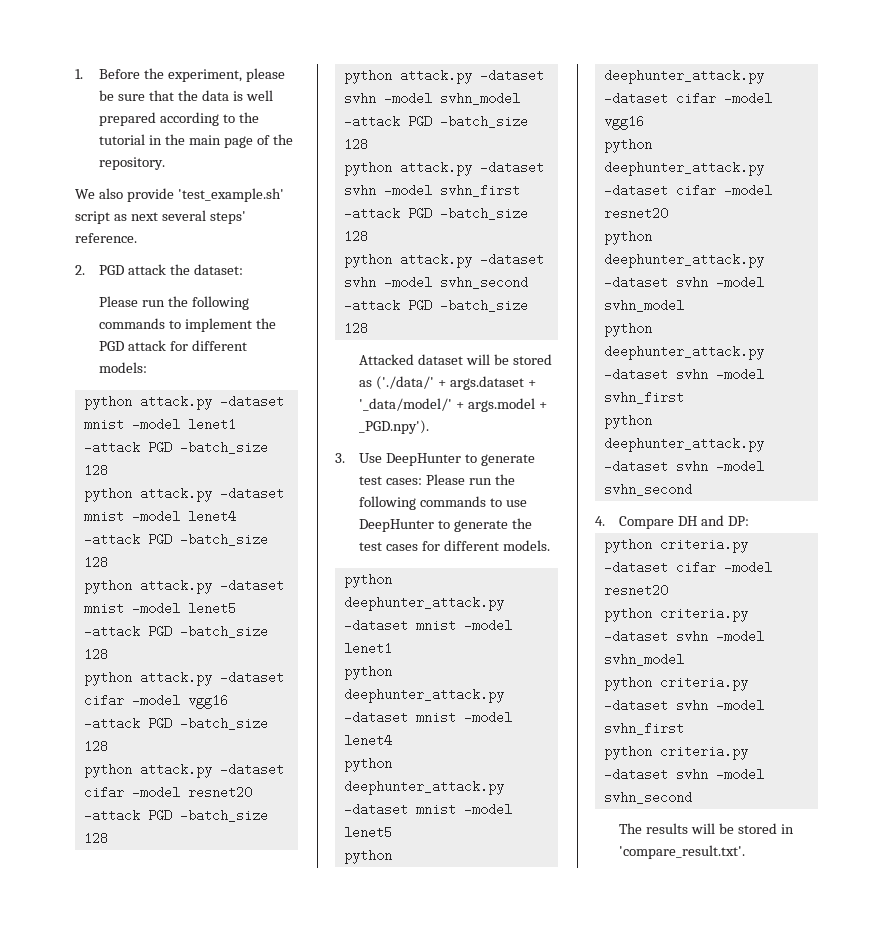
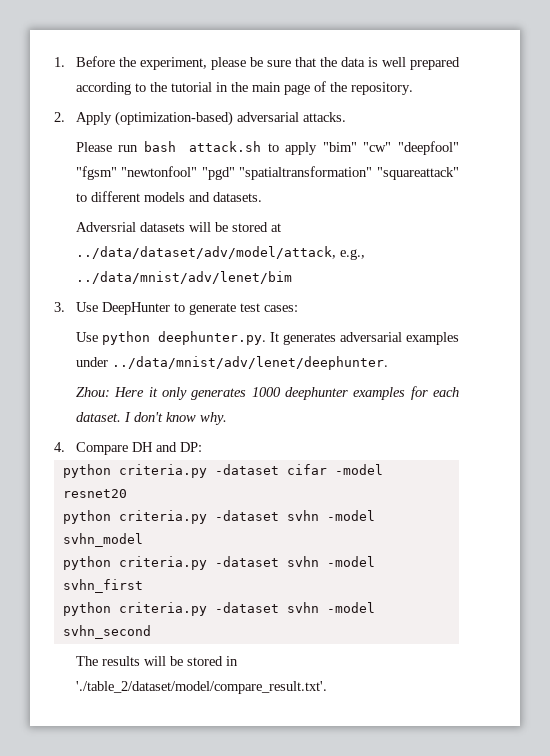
[75,188,284,202] [75,210,246,224] [75,233,137,243] [75,264,243,275] [99,296,249,310] [99,318,276,332] [99,340,247,351] [99,362,148,373] [83,395,284,410] [83,418,236,431] [83,441,268,454] [83,464,108,477] [83,487,284,502] [83,510,236,523] [83,533,268,546] [83,556,108,569] [83,579,284,594] [83,602,236,615] [83,625,268,638] [83,648,108,661] [83,671,284,686] [83,694,228,709] [83,717,268,730] [83,740,108,753] [83,763,284,778] [83,786,252,799] [83,809,268,822] [83,832,108,845] [343,69,544,84] [343,92,520,105] [343,115,528,128] [343,138,368,151] [343,161,544,176] [343,184,520,197] [343,207,528,220] [343,230,368,243] [343,253,544,268] [343,276,528,289] [343,299,528,312] [343,322,368,335] [359,354,552,365] [359,376,536,390] [359,398,547,412] [359,420,430,434] We also provide 'test_example.sh' script as next several steps' reference. // 2. PGD attack the dataset: // Please run the following commands to implement the PGD attack for different models: // python attack.py -dataset mnist -model lenet1 -attack PGD -batch_size 128 // python attack.py -dataset mnist -model lenet4 -attack PGD -batch_size 128 // python attack.py -dataset mnist -model lenet5 -attack PGD -batch_size 128 // python attack.py -dataset cifar -model vgg16 -attack PGD -batch_size 128 // python attack.py -dataset cifar -model resnet20 -attack PGD -batch_size 128 // python attack.py -dataset svhn -model svhn_model -attack PGD -batch_size 128 // python attack.py -dataset svhn -model svhn_first -attack PGD -batch_size 128 // python attack.py -dataset svhn -model svhn_second -attack PGD -batch_size 128 // Attacked dataset will be stored as ('./data/' + args.dataset + '_data/model/' + args.model + _PGD.npy'). -> [54,111,346,126] [75,141,460,155] [75,166,459,180] [75,191,262,202] [75,222,281,232] [75,246,365,260] [75,271,292,284] 2. Apply (optimization-based) adversarial attacks. // Please run bash attack.sh to apply "bim" "cw" "deepfool" "fgsm" "newtonfool" "pgd" "spatialtransformation" "squareattack" to different models and datasets. // Adversrial datasets will be stored at ../data/dataset/adv/model/attack, e.g., ../data/mnist/adv/lenet/bim
[425,474,515,485] [359,496,527,510] [359,518,532,532] [359,540,550,551] [343,574,392,588] [343,596,504,611] [343,619,512,632] [343,642,392,655] [343,666,392,680] [343,688,504,703] [343,711,512,724] [343,734,392,747] [343,758,392,772] [343,780,504,795] [343,803,512,816] [343,826,392,839] [343,850,392,864] [603,69,764,84] [603,92,772,105] [603,115,644,130] [603,139,652,153] [603,161,764,176] [603,184,772,197] [603,207,668,220] [603,231,652,245] [603,253,764,268] [603,276,764,289] [603,299,684,312] [603,323,652,337] [603,345,764,360] [603,368,764,381] [603,391,684,404] [603,415,652,429] [603,437,764,452] [603,460,764,473] [603,483,692,496] Please run the following commands to use DeepHunter to generate the test cases for different models. // python deephunter_attack.py -dataset mnist -model lenet1 // python deephunter_attack.py -dataset mnist -model lenet4 // python deephunter_attack.py -dataset mnist -model lenet5 // python deephunter_attack.py -dataset cifar -model vgg16 // python deephunter_attack.py -dataset cifar -model resnet20 // python deephunter_attack.py -dataset svhn -model svhn_model // python deephunter_attack.py -dataset svhn -model svhn_first // python deephunter_attack.py -dataset svhn -model svhn_second -> [75,331,459,345] [75,356,388,370] [75,386,459,400] [75,412,227,425] // Use python deephunter.py. It generates adversarial examples under ../data/mnist/adv/lenet/deephunter. // Zhou: Here it only generates 1000 deephunter examples for each dataset. I don't know why.
[619,845,746,859] 'compare_result.txt'. -> [75,681,327,694] './table_2/dataset/model/compare_result.txt'.

